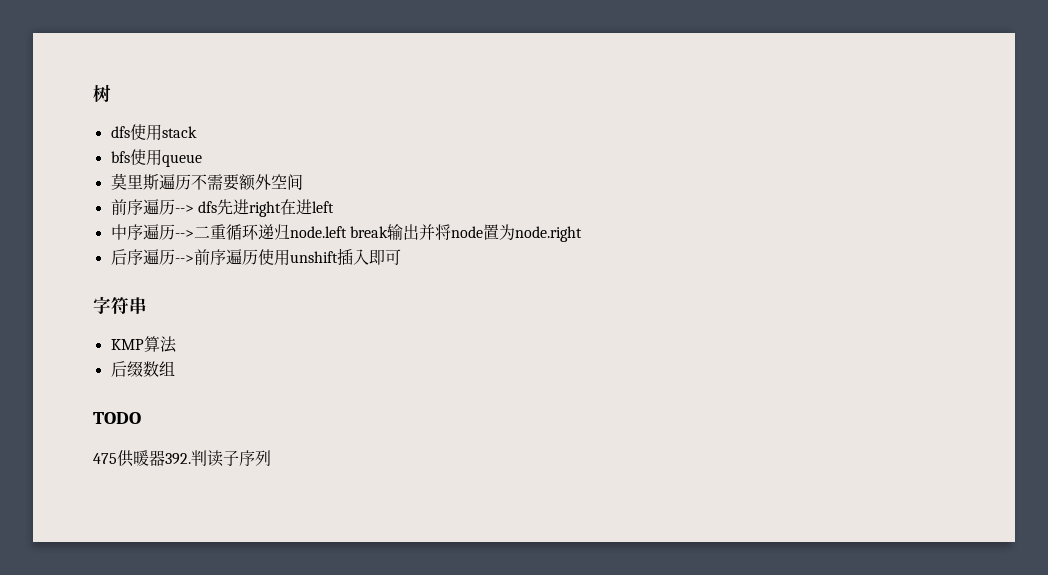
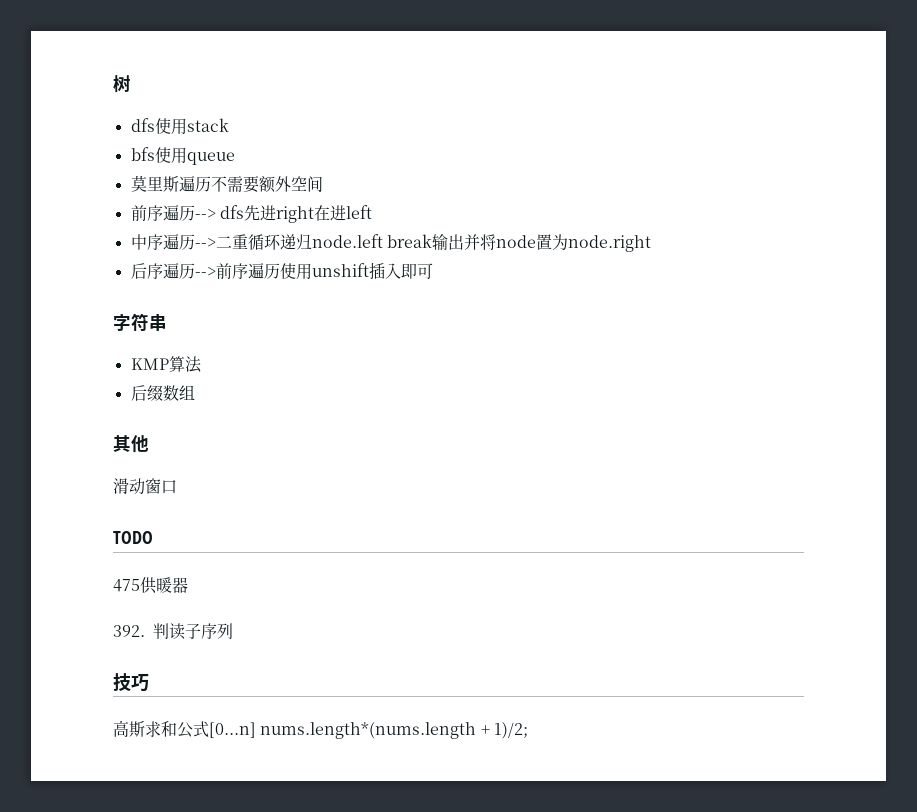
(175, 368) none -> [113,435,149,453] [113,478,177,495] // 其他 // 滑动窗口
(165, 458) none -> (188, 585) //
(271, 458) none -> [113,673,149,692] [113,720,528,739] // 技巧 // 高斯求和公式[0...n] nums.length*(nums.length + 1)/2;

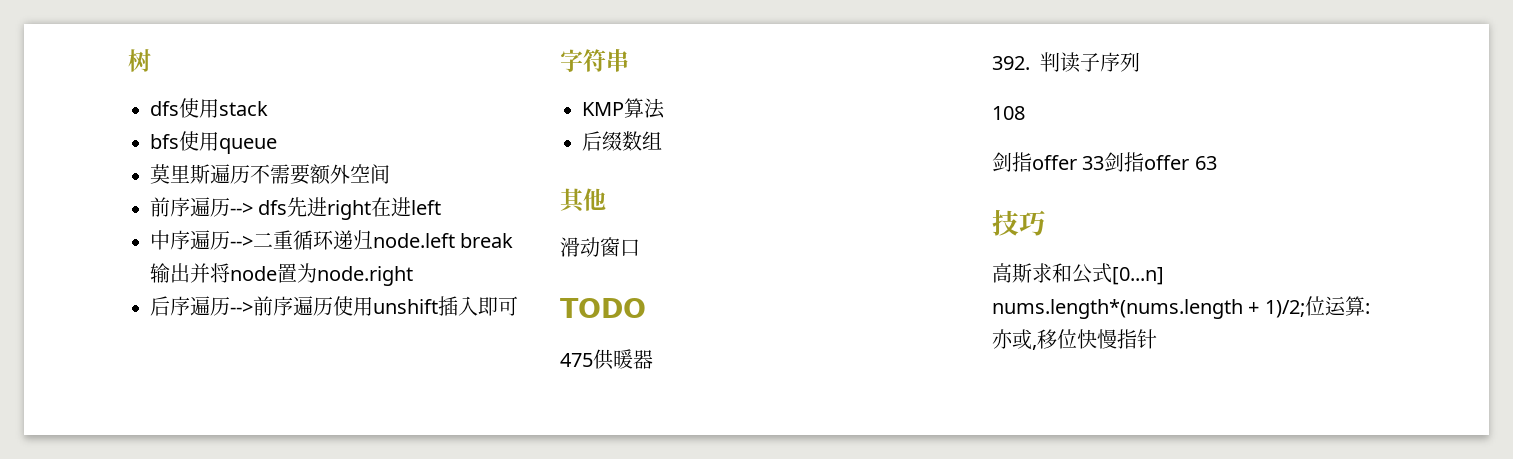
(233, 631) none -> [992,106,1025,120] [992,152,1217,172] // 108 // 剑指offer 33剑指offer 63
(528, 730) none -> [1304,296,1370,316] [992,329,1157,350] 位运算:亦或,移位快慢指针

